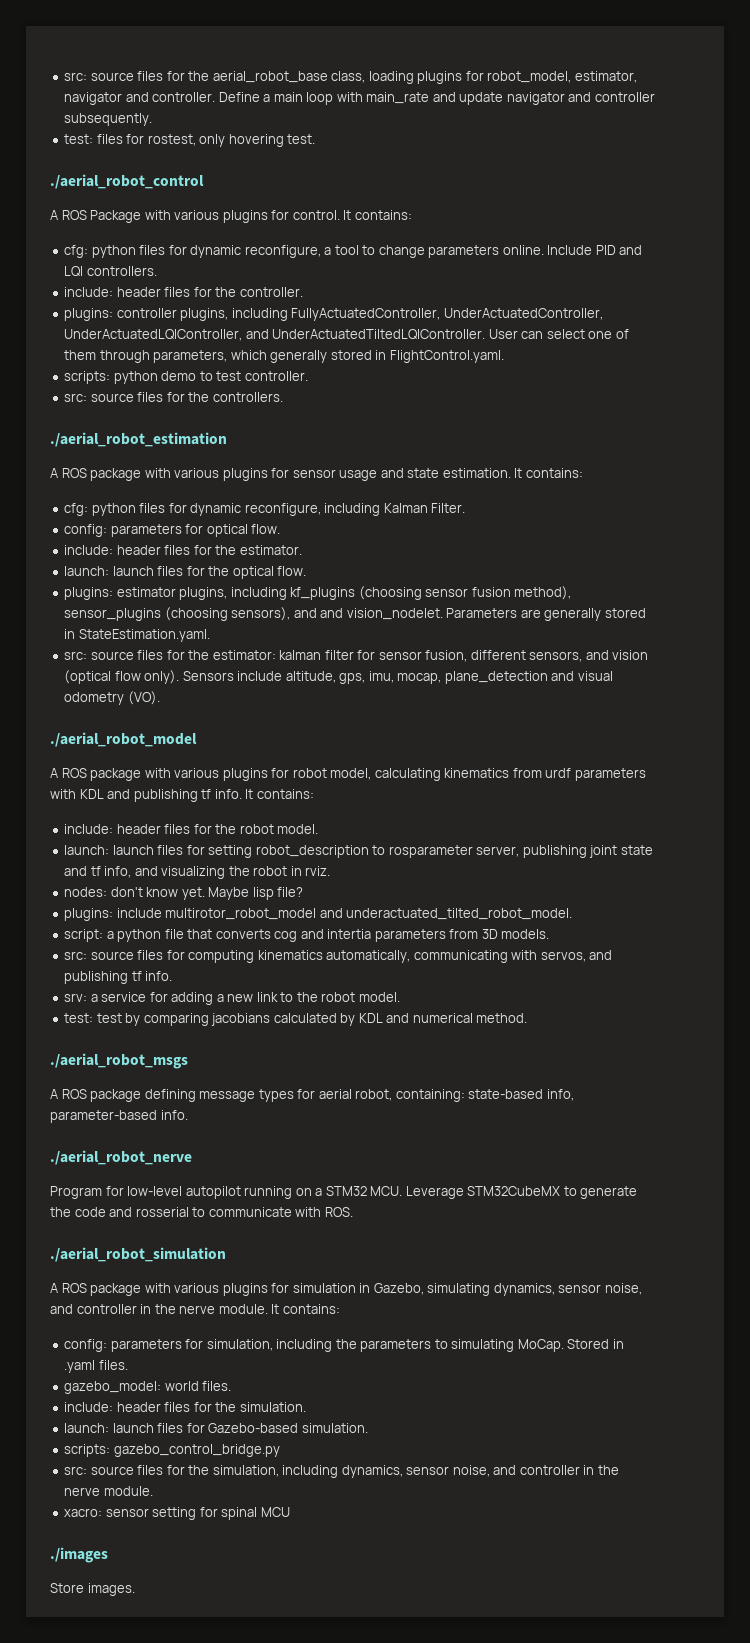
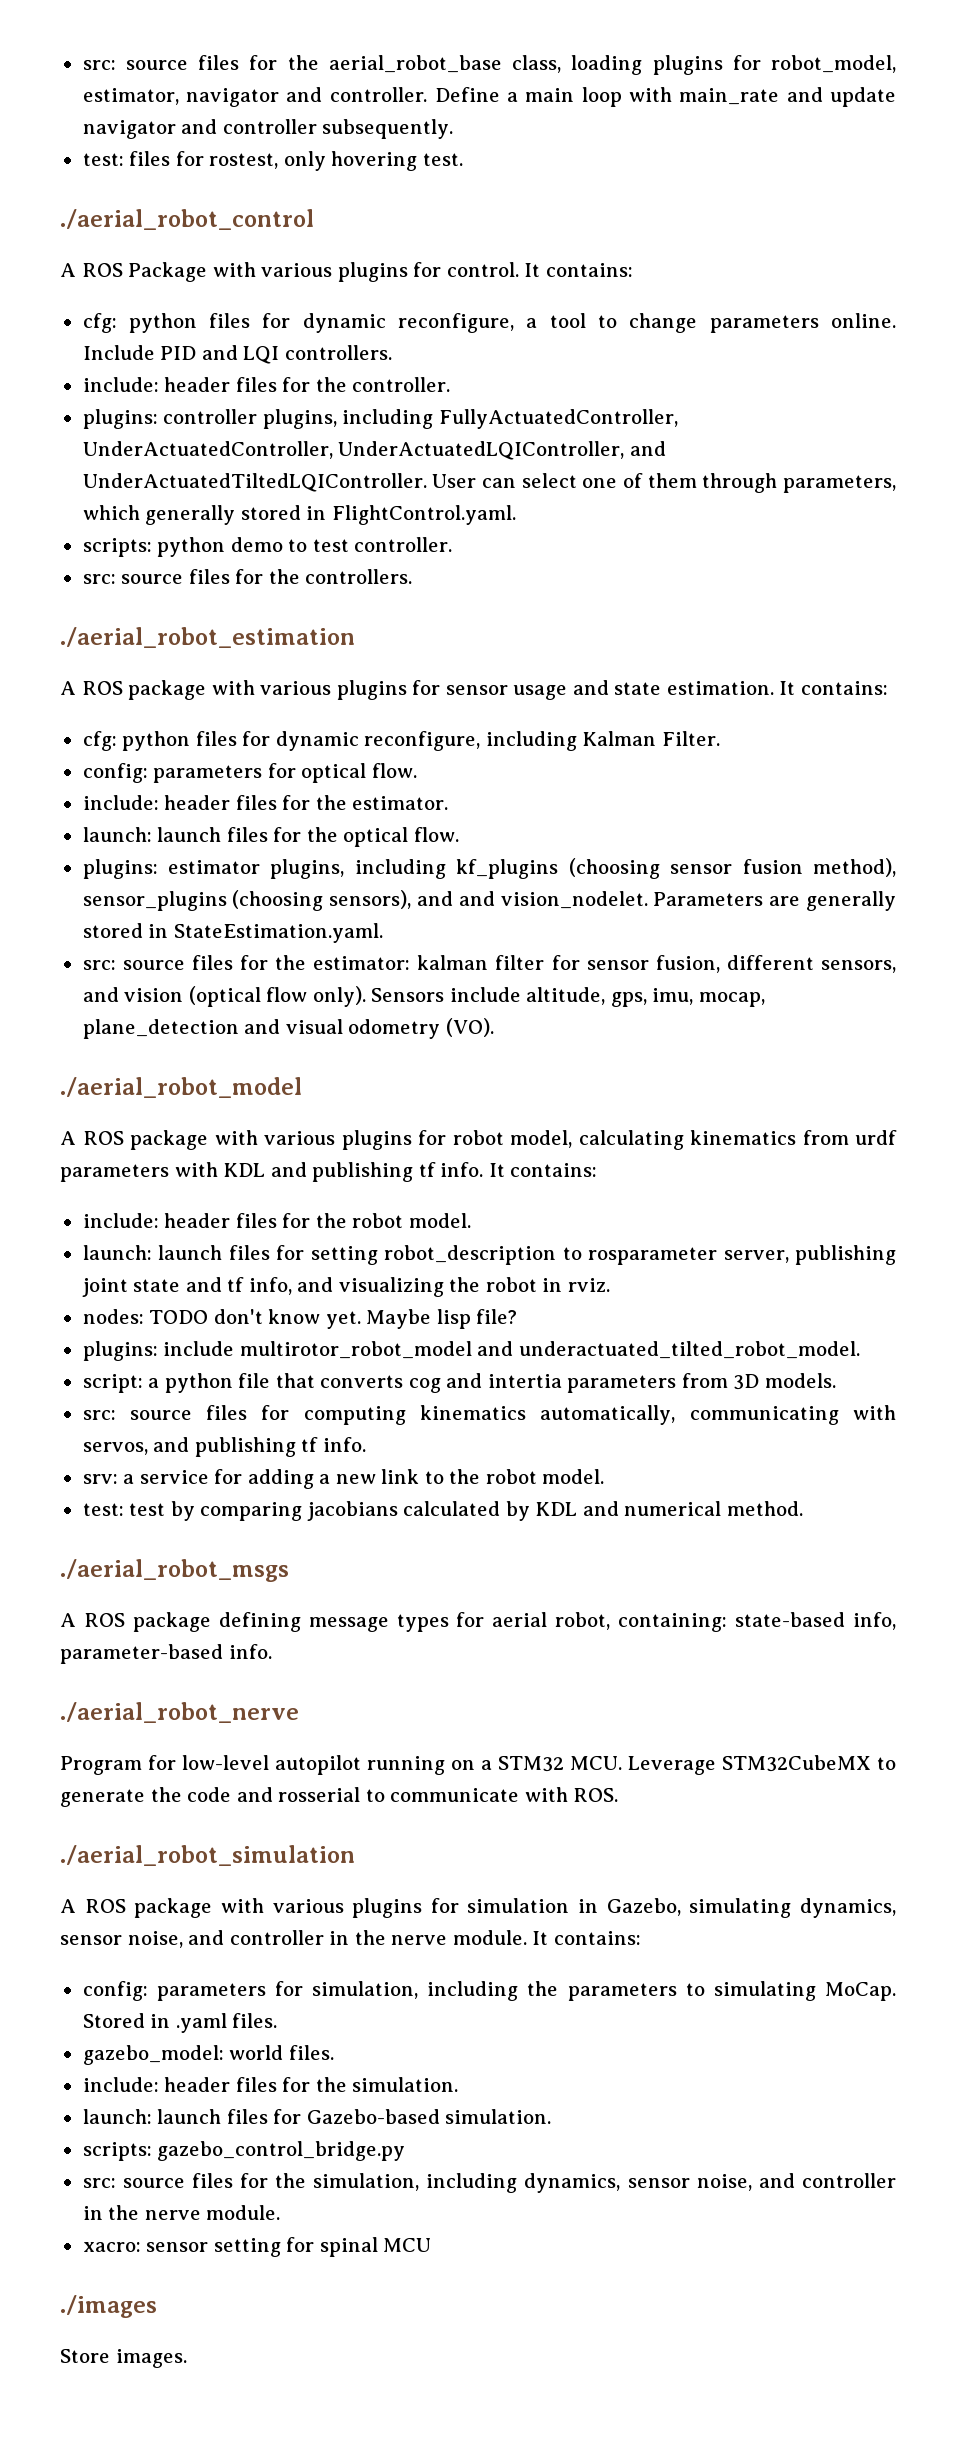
(108, 892) none -> [149,1310,209,1324] TODO

